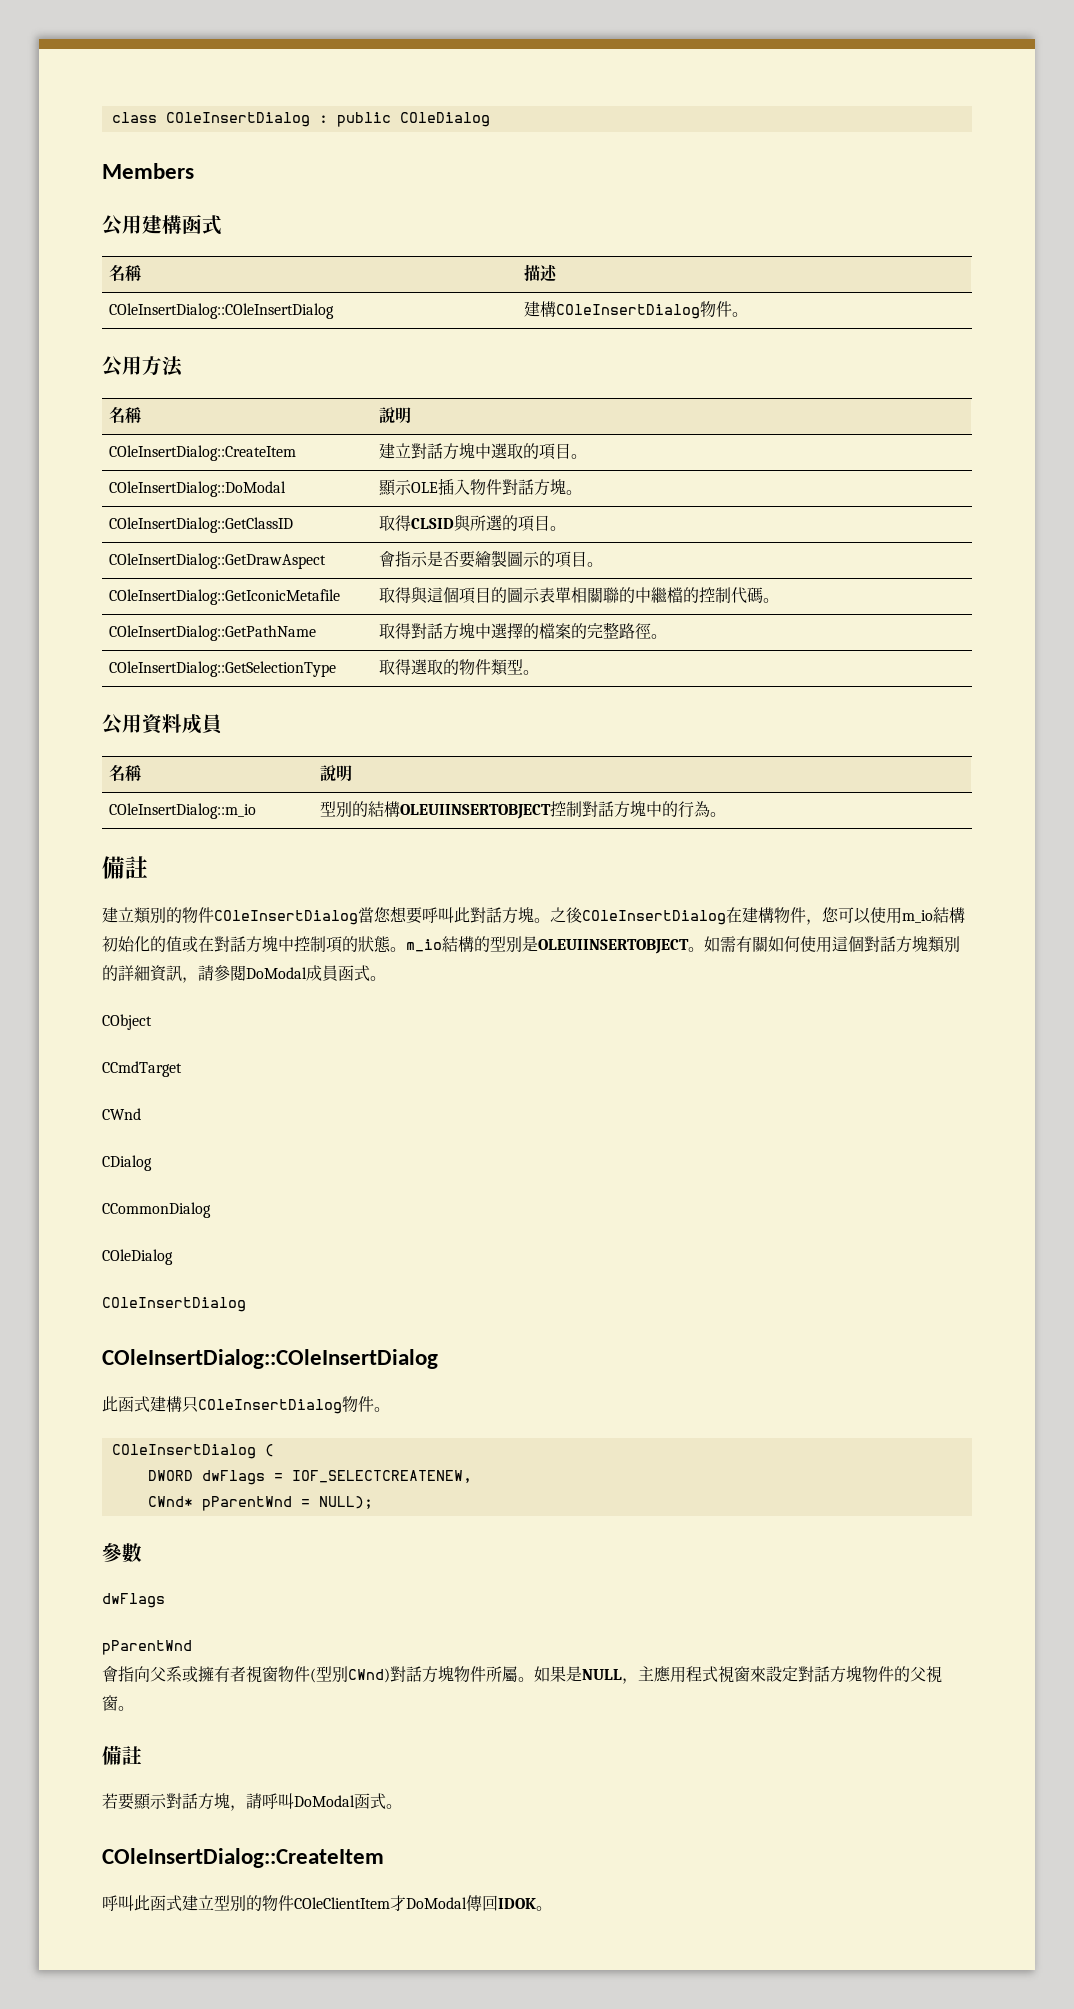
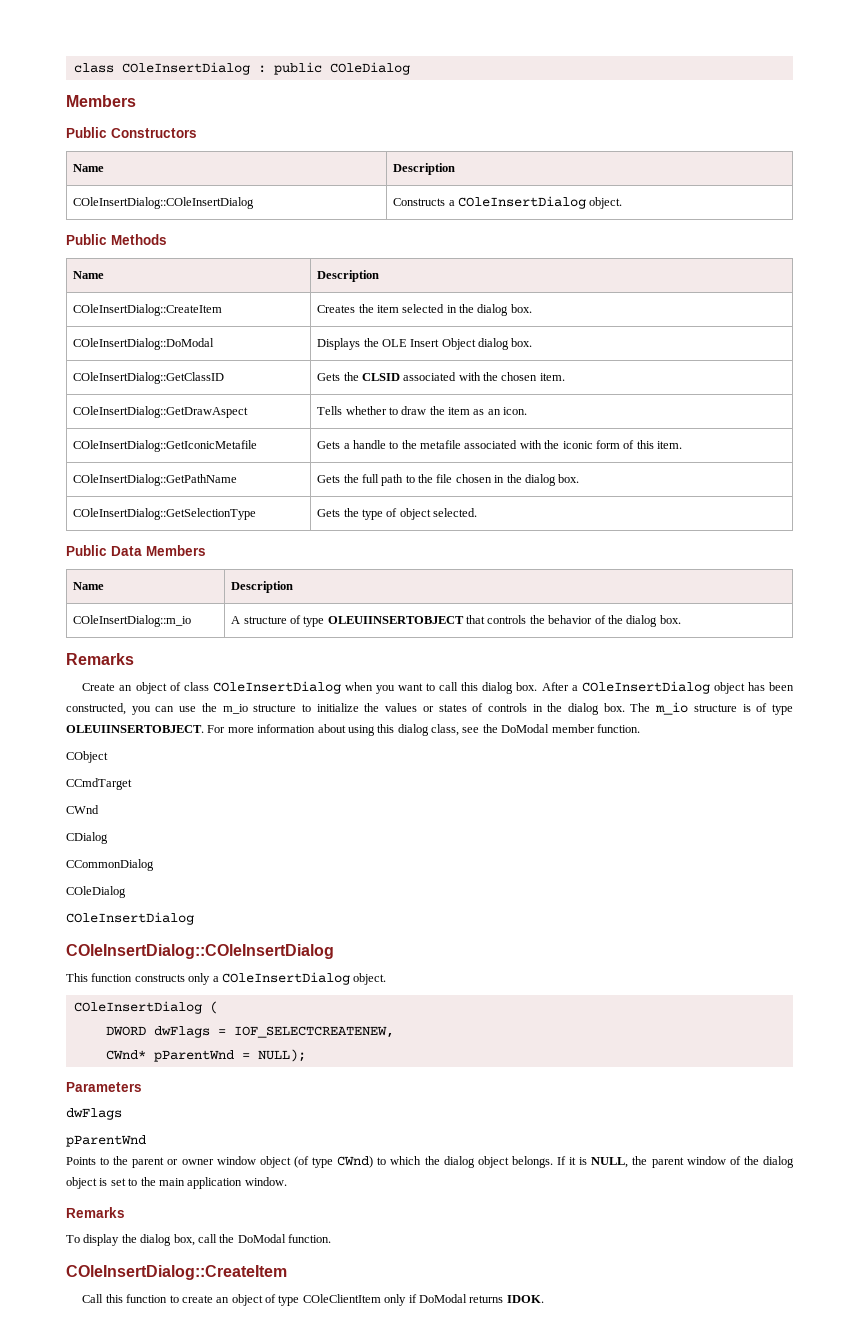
[102,214,222,236] [109,264,143,281] [524,264,558,282] [109,303,335,319] [524,301,749,319] [102,356,183,377] [109,406,143,423] [379,406,412,423] [109,445,297,461] [379,443,588,460] [109,481,287,497] [378,478,583,496] [109,517,294,533] [379,515,567,532] [109,553,327,569] [379,550,604,568] [109,589,341,605] [379,587,780,604] [109,625,317,641] [379,622,668,640] [109,661,337,677] [379,659,540,676] [102,714,222,735] [109,764,143,781] [320,764,353,781] [109,803,257,819] [320,801,727,819] [102,856,148,879] [102,906,965,925] [102,936,960,954] [102,965,386,983] 公用建構函式 // 名稱 | 描述 // COleInsertDialog::COleInsertDialog | 建構COleInsertDialog物件。 // 公用方法 // 名稱 | 說明 // COleInsertDialog::CreateItem | 建立對話方塊中選取的項目。 // COleInsertDialog::DoModal | 顯示OLE插入物件對話方塊。 // COleInsertDialog::GetClassID | 取得CLSID與所選的項目。 // COleInsertDialog::GetDrawAspect | 會指示是否要繪製圖示的項目。 // COleInsertDialog::GetIconicMetafile | 取得與這個項目的圖示表單相關聯的中繼檔的控制代碼。 // COleInsertDialog::GetPathName | 取得對話方塊中選擇的檔案的完整路徑。 // COleInsertDialog::GetSelectionType | 取得選取的物件類型。 // 公用資料成員 // 名稱 | 說明 // COleInsertDialog::m_io | 型別的結構OLEUIINSERTOBJECT控制對話方塊中的行為。 // 備註 // 建立類別的物件COleInsertDialog當您想要呼叫此對話方塊。之後COleInsertDialog在建構物件，您可以使用m_io結構初始化的值或在對話方塊中控制項的狀態。m_io結構的型別是OLEUIINSERTOBJECT。如需有關如何使用這個對話方塊類別的詳細資訊，請參閱DoModal成員函式。 -> [66,127,197,138] [73,164,105,172] [393,163,456,175] [73,197,255,209] [393,196,623,209] [66,234,167,245] [73,271,105,279] [317,270,380,282] [73,304,223,316] [317,304,532,316] [73,338,215,350] [317,338,533,350] [73,372,225,384] [317,372,565,381] [73,406,249,418] [317,406,528,415] [73,440,258,452] [317,440,683,449] [73,474,238,486] [317,474,580,486] [73,508,257,520] [317,508,478,520] [66,545,206,556] [73,582,105,590] [231,581,294,593] [73,615,192,627] [231,615,681,627] [66,653,134,665] [82,681,795,694] [66,702,794,715] [66,724,640,736] Public Constructors // Name | Description // COleInsertDialog::COleInsertDialog | Constructs a COleInsertDialog object. // Public Methods // Name | Description // COleInsertDialog::CreateItem | Creates the item selected in the dialog box. // COleInsertDialog::DoModal | Displays the OLE Insert Object dialog box. // COleInsertDialog::GetClassID | Gets the CLSID associated with the chosen item. // COleInsertDialog::GetDrawAspect | Tells whether to draw the item as an icon. // COleInsertDialog::GetIconicMetafile | Gets a handle to the metafile associated with the iconic form of this item. // COleInsertDialog::GetPathName | Gets the full path to the file chosen in the dialog box. // COleInsertDialog::GetSelectionType | Gets the type of object selected. // Public Data Members // Name | Description // COleInsertDialog::m_io | A structure of type OLEUIINSERTOBJECT that controls the behavior of the dialog box. // Remarks // Create an object of class COleInsertDialog when you want to call this dialog box. After a COleInsertDialog object has been constructed, you can use the m_io structure to initialize the values or states of controls in the dialog box. The m_io structure is of type OLEUIINSERTOBJECT. For more information about using this dialog class, see the DoModal member function.
[102,1396,390,1414] 此函式建構只COleInsertDialog物件。 -> [66,972,387,985] This function constructs only a COleInsertDialog object.
[102,1543,142,1563] 參數 -> [66,1082,142,1092] Parameters
[102,1666,942,1684] [102,1695,134,1711] [102,1746,142,1765] [102,1793,402,1811] [102,1848,384,1868] [102,1895,552,1912] 會指向父系或擁有者視窗物件(型別CWnd)對話方塊物件所屬。如果是NULL，主應用程式視窗來設定對話方塊物件的父視窗。 // 備註 // 若要顯示對話方塊，請呼叫DoModal函式。 // COleInsertDialog::CreateItem // 呼叫此函式建立型別的物件COleClientItem才DoModal傳回IDOK。 -> [66,1156,795,1168] [66,1177,287,1189] [66,1207,125,1218] [66,1234,331,1246] [66,1265,287,1280] [82,1294,544,1306] Points to the parent or owner window object (of type CWnd) to which the dialog object belongs. If it is NULL, the parent window of the dialog object is set to the main application window. // Remarks // To display the dialog box, call the DoModal function. // COleInsertDialog::CreateItem // Call this function to create an object of type COleClientItem only if DoModal returns IDOK.

